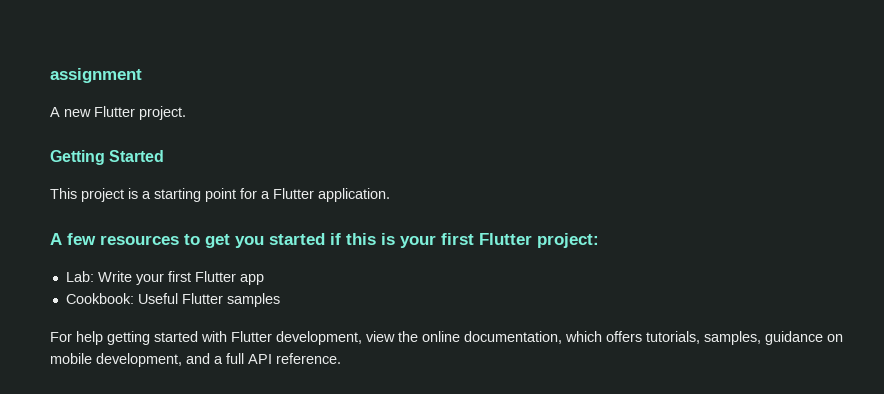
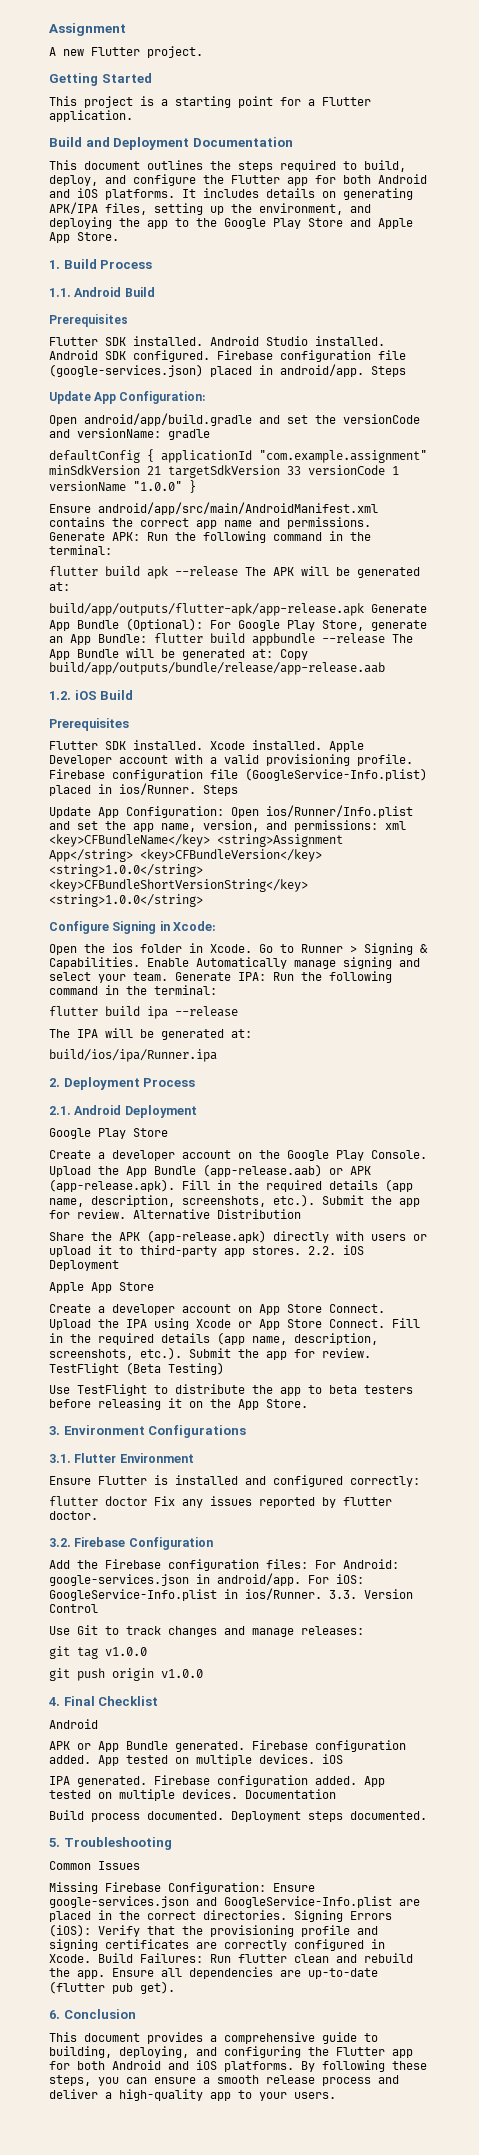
[50,68,142,83] assignment -> [49,23,126,36] Assignment
[50,233,599,248] [65,271,264,285] [65,293,280,307] [50,331,843,345] [50,353,341,367] A few resources to get you started if this is your first Flutter project: // Lab: Write your first Flutter app // Cookbook: Useful Flutter samples // For help getting started with Flutter development, view the online documentation, which offers tutorials, samples, guidance on mobile development, and a full API reference. -> [49,137,293,150] [49,160,406,172] [49,174,427,186] [49,188,413,200] [49,202,371,215] [49,217,413,229] [49,232,119,243] [49,259,153,269] [49,287,155,297] [49,314,128,327] [49,336,385,346] [49,350,406,362] [49,364,406,377] [49,391,206,404] [49,413,420,426] [49,428,210,440] [49,449,427,463] [49,465,399,478] [49,480,196,493] [49,502,378,515] [49,517,371,529] [49,531,371,543] [49,545,112,555] [49,566,420,579] [49,582,70,591] [49,603,427,616] [49,618,427,631] [49,633,413,646] [49,648,308,660] [49,662,385,675] [49,690,134,700] [49,718,129,731] [49,740,364,752] [49,754,413,766] [49,768,427,781] [49,783,238,796] [49,805,413,818] [49,820,406,832] [49,834,343,847] [49,849,322,862] [49,864,203,877] [49,879,308,892] [49,894,203,907] [49,921,217,934] [49,943,428,955] [49,957,420,969] [49,971,392,983] [49,985,217,995] [49,1006,238,1019] [49,1028,252,1040] [49,1049,217,1062] [49,1077,196,1090] [49,1105,197,1118] [49,1128,168,1139] [49,1150,427,1161] [49,1164,371,1177] [49,1179,413,1192] [49,1194,420,1207] [49,1209,301,1219] [49,1230,427,1243] [49,1245,364,1257] [49,1260,119,1271] [49,1282,154,1293] [49,1304,385,1315] [49,1318,420,1330] [49,1332,378,1345] [49,1347,371,1360] [49,1362,224,1375] [49,1384,413,1396] [49,1398,308,1410] [49,1425,247,1438] [49,1453,194,1463] [49,1475,420,1487] [49,1496,392,1508] [49,1511,98,1520] [49,1537,213,1550] [49,1559,399,1571] [49,1573,364,1586] [49,1588,413,1601] [49,1604,98,1613] [49,1625,364,1637] [49,1646,147,1659] [49,1668,203,1681] [49,1696,159,1706] [49,1719,98,1729] [49,1740,406,1752] [49,1754,343,1766] [49,1775,385,1787] [49,1789,336,1801] [49,1810,427,1822] [49,1837,172,1850] [49,1861,140,1870] [49,1882,315,1894] [49,1896,420,1908] [49,1910,392,1922] [49,1924,378,1937] [49,1939,385,1951] [49,1953,413,1963] [49,1967,378,1979] [49,1981,175,1994] [49,2009,136,2019] [49,2032,378,2044] [49,2046,413,2058] [49,2060,427,2072] [49,2075,399,2086] [49,2089,336,2101] Build and Deployment Documentation // This document outlines the steps required to build, deploy, and configure the Flutter app for both Android and iOS platforms. It includes details on generating APK/IPA files, setting up the environment, and deploying the app to the Google Play Store and Apple App Store. // 1. Build Process // 1.1. Android Build // Prerequisites // Flutter SDK installed. Android Studio installed. Android SDK configured. Firebase configuration file (google-services.json) placed in android/app. Steps // Update App Configuration: // Open android/app/build.gradle and set the versionCode and versionName: gradle // defaultConfig { applicationId "com.example.assignment" minSdkVersion 21 targetSdkVersion 33 versionCode 1 versionName "1.0.0" } // Ensure android/app/src/main/AndroidManifest.xml contains the correct app name and permissions. Generate APK: Run the following command in the terminal: // flutter build apk --release The APK will be generated at: // build/app/outputs/flutter-apk/app-release.apk Generate App Bundle (Optional): For Google Play Store, generate an App Bundle: flutter build appbundle --release The App Bundle will be generated at: Copy build/app/outputs/bundle/release/app-release.aab // 1.2. iOS Build // Prerequisites // Flutter SDK installed. Xcode installed. Apple Developer account with a valid provisioning profile. Firebase configuration file (GoogleService-Info.plist) placed in ios/Runner. Steps // Update App Configuration: Open ios/Runner/Info.plist and set the app name, version, and permissions: xml <key>CFBundleName</key> <string>Assignment App</string> <key>CFBundleVersion</key> <string>1.0.0</string> <key>CFBundleShortVersionString</key> <string>1.0.0</string> // Configure Signing in Xcode: // Open the ios folder in Xcode. Go to Runner > Signing & Capabilities. Enable Automatically manage signing and select your team. Generate IPA: Run the following command in the terminal: // flutter build ipa --release // The IPA will be generated at: // build/ios/ipa/Runner.ipa // 2. Deployment Process // 2.1. Android Deployment // Google Play Store // Create a developer account on the Google Play Console. Upload the App Bundle (app-release.aab) or APK (app-release.apk). Fill in the required details (app name, description, screenshots, etc.). Submit the app for review. Alternative Distribution // Share the APK (app-release.apk) directly with users or upload it to third-party app stores. 2.2. iOS Deployment // Apple App Store // Create a developer account on App Store Connect. Upload the IPA using Xcode or App Store Connect. Fill in the required details (app name, description, screenshots, etc.). Submit the app for review. TestFlight (Beta Testing) // Use TestFlight to distribute the app to beta testers before releasing it on the App Store. // 3. Environment Configurations // 3.1. Flutter Environment // Ensure Flutter is installed and configured correctly: // flutter doctor Fix any issues reported by flutter doctor. // 3.2. Firebase Configuration // Add the Firebase configuration files: For Android: google-services.json in android/app. For iOS: GoogleService-Info.plist in ios/Runner. 3.3. Version Control // Use Git to track changes and manage releases: // git tag v1.0.0 // git push origin v1.0.0 // 4. Final Checklist // Android // APK or App Bundle generated. Firebase configuration added. App tested on multiple devices. iOS // IPA generated. Firebase configuration added. App tested on multiple devices. Documentation // Build process documented. Deployment steps documented. // 5. Troubleshooting // Common Issues // Missing Firebase Configuration: Ensure google-services.json and GoogleService-Info.plist are placed in the correct directories. Signing Errors (iOS): Verify that the provisioning profile and signing certificates are correctly configured in Xcode. Build Failures: Run flutter clean and rebuild the app. Ensure all dependencies are up-to-date (flutter pub get). // 6. Conclusion // This document provides a comprehensive guide to building, deploying, and configuring the Flutter app for both Android and iOS platforms. By following these steps, you can ensure a smooth release process and deliver a high-quality app to your users.

